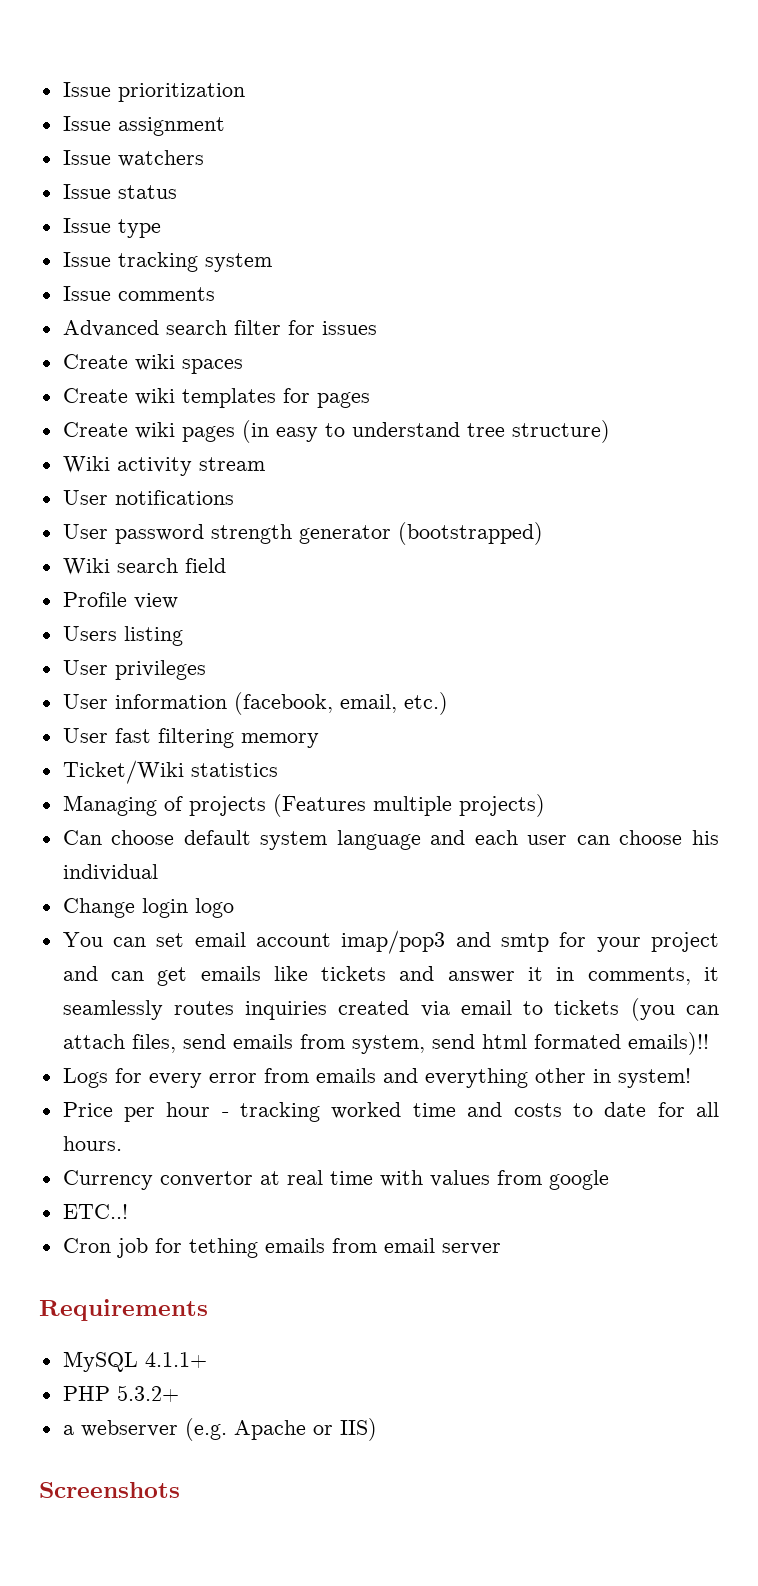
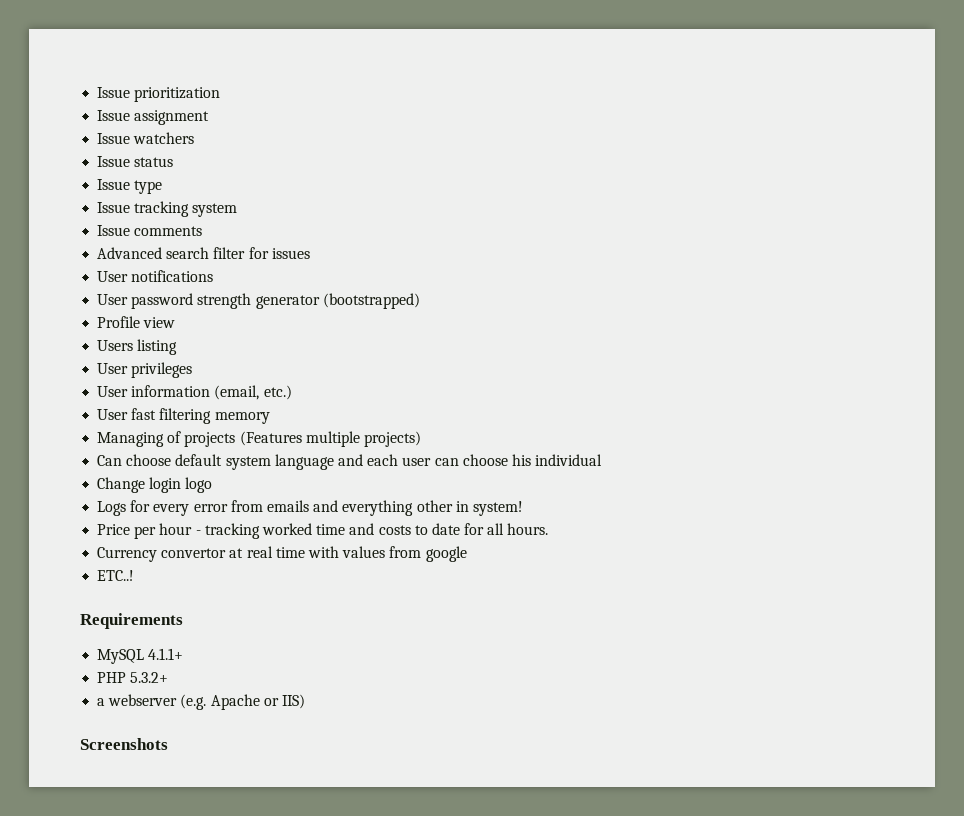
[62,354,243,374] [62,388,370,408] [62,420,610,443] [62,456,265,476] // Create wiki spaces // Create wiki templates for pages // Create wiki pages (in easy to understand tree structure) // Wiki activity stream -> (310, 253) none
[62,558,226,575] // Wiki search field -> (420, 301) none
[233,692,397,715] (facebook, email, -> [214,385,260,400] (email,
[62,760,278,784] // Ticket/Wiki statistics -> (270, 418) none
[62,930,719,954] [62,966,719,986] [62,998,719,1021] [62,1032,709,1055] // You can set email account imap/pop3 and smtp for your project and can get emails like tickets and answer it in comments, it seamlessly routes inquiries created via email to tickets (you can attach files, send emails from system, send html formated emails)!! -> (213, 485) none
[62,1238,501,1258] // Cron job for tething emails from email server -> (135, 575) none

